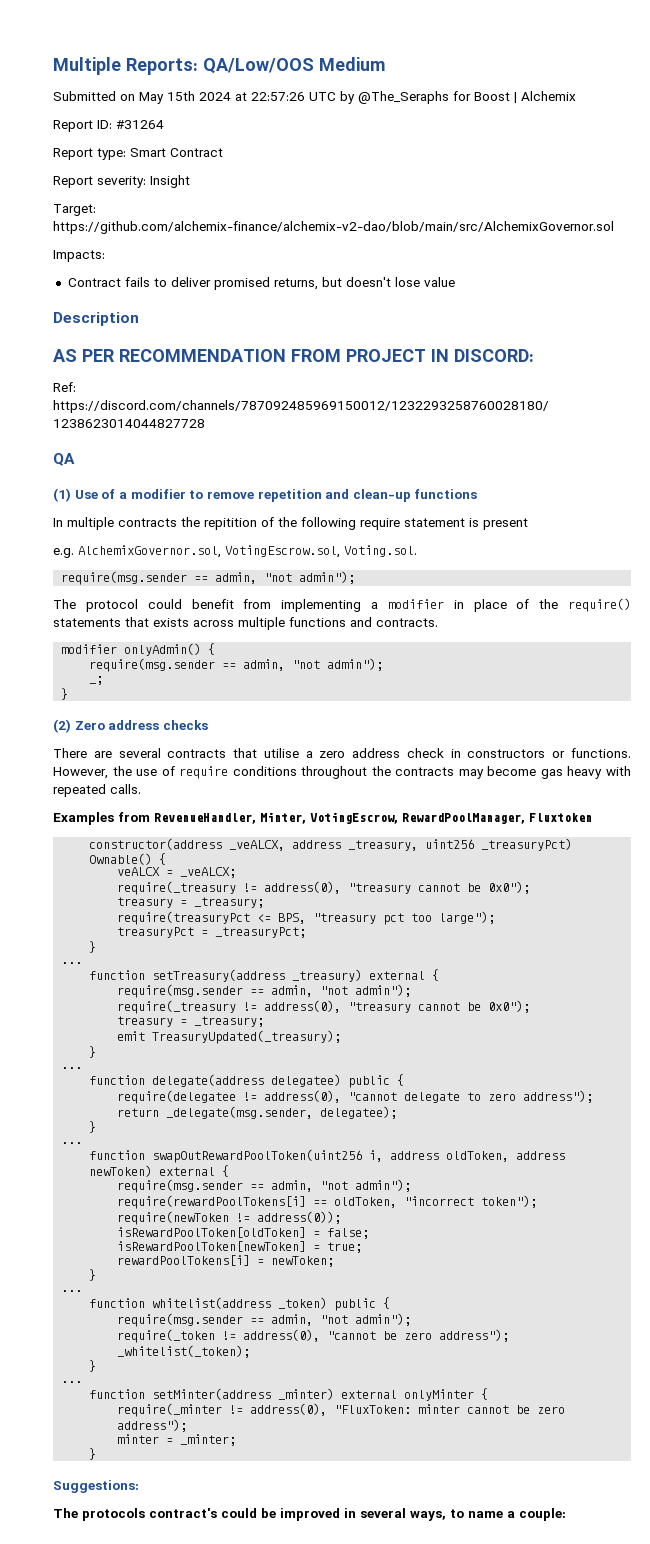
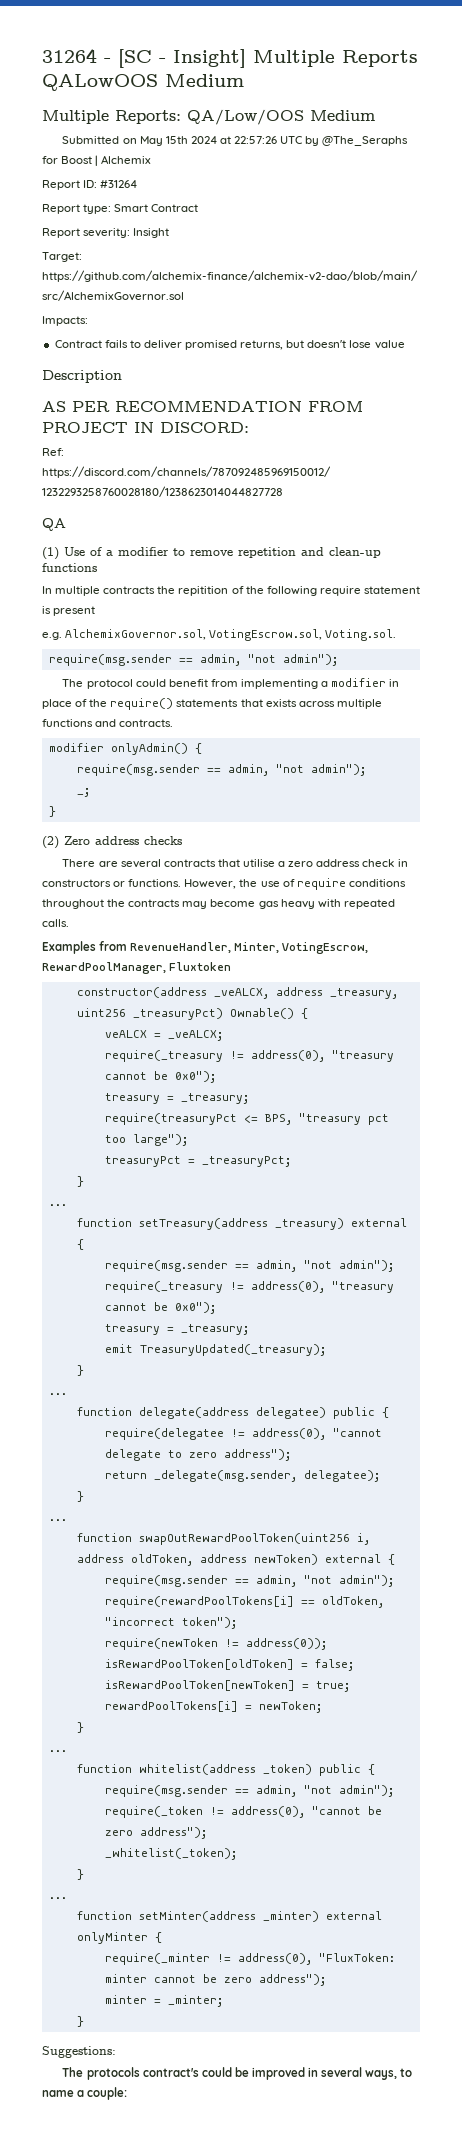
(53, 66) none -> [42,48,418,68] [42,74,244,91] 31264 - [SC - Insight] Multiple Reports QALowOOS Medium //

